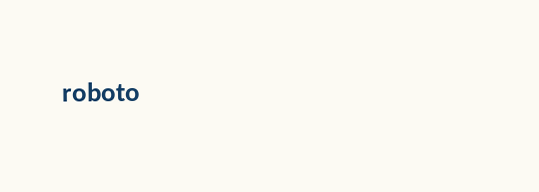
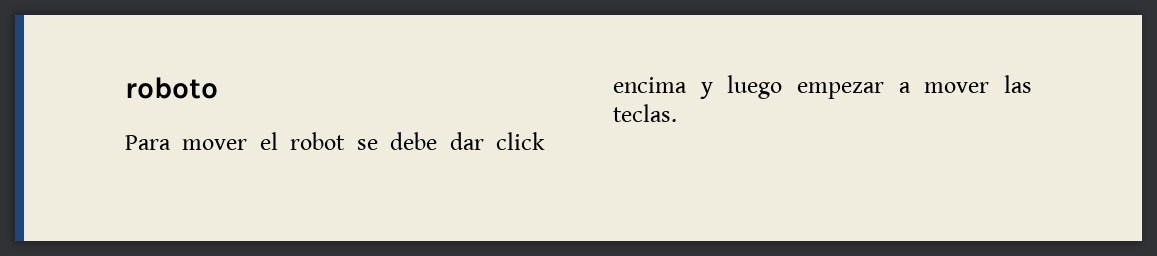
(141, 91) none -> [125,132,545,150] [613,75,1032,99] [613,104,677,122] // Para mover el robot se debe dar click encima y luego empezar a mover las teclas.

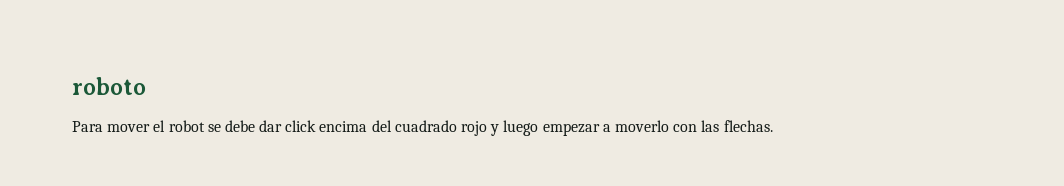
(687, 85) none -> [371,120,488,136] del cuadrado rojo
[924,75,1032,93] [613,104,677,122] mover las teclas. -> [614,120,773,132] moverlo con las flechas.

